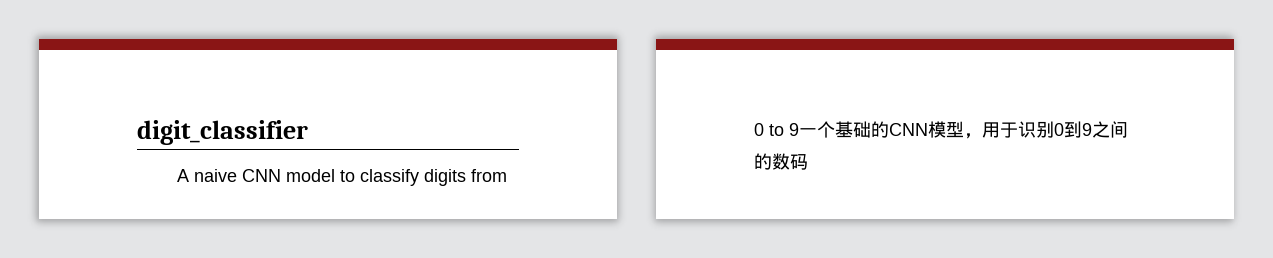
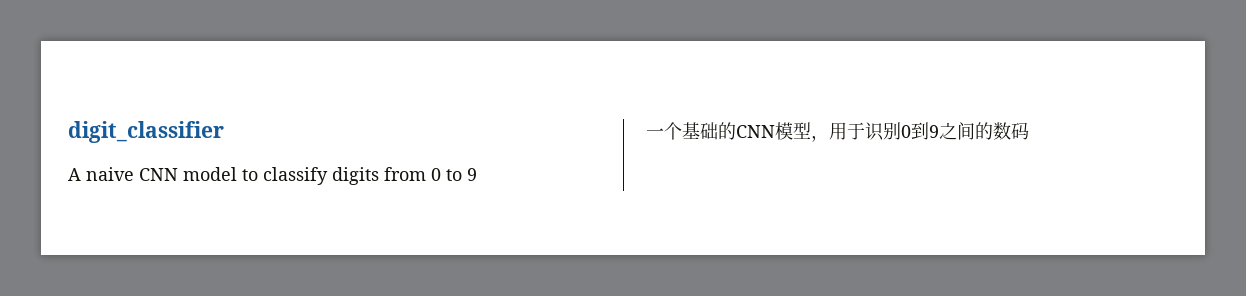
(799, 129) none -> (477, 174) //

